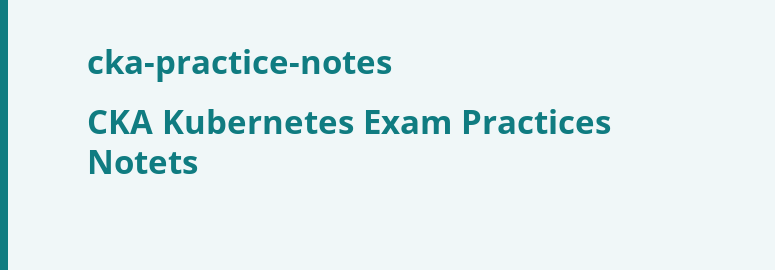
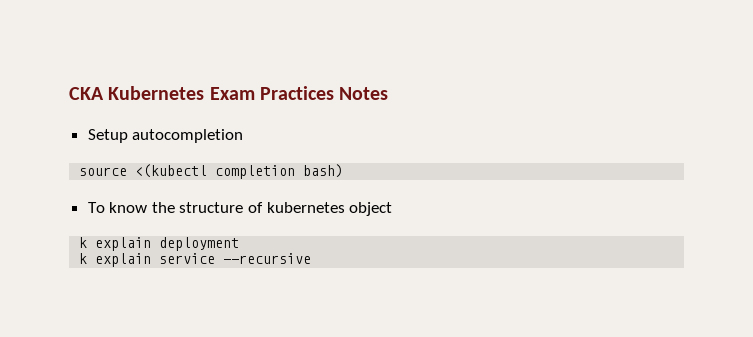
[87,49,392,82] cka-practice-notes // -> (69, 93) none
[87,150,198,174] Notets -> [339,87,389,100] [87,129,244,143] [79,164,344,179] [87,202,393,216] [79,237,240,251] [79,253,312,267] Notes // Setup autocompletion // source <(kubectl completion bash) // To know the structure of kubernetes object // k explain deployment // k explain service --recursive

